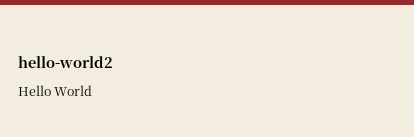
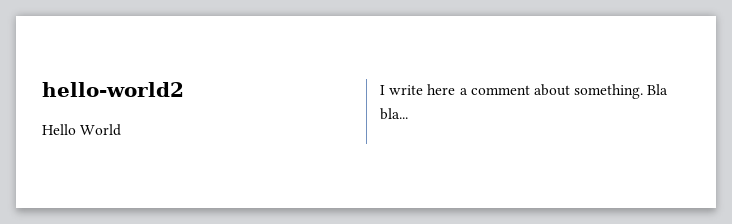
(93, 90) none -> [380,84,669,99] [380,108,408,120] // I write here a comment about something. Bla bla...

